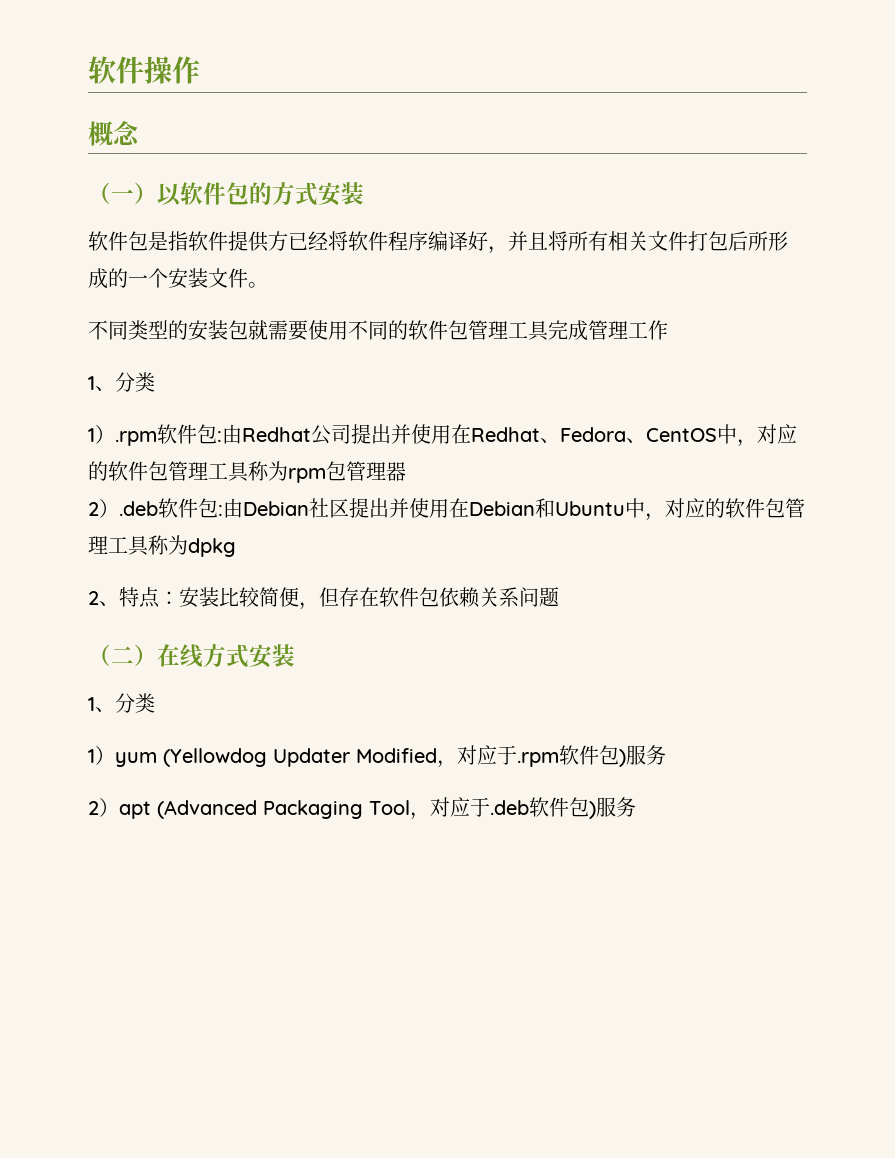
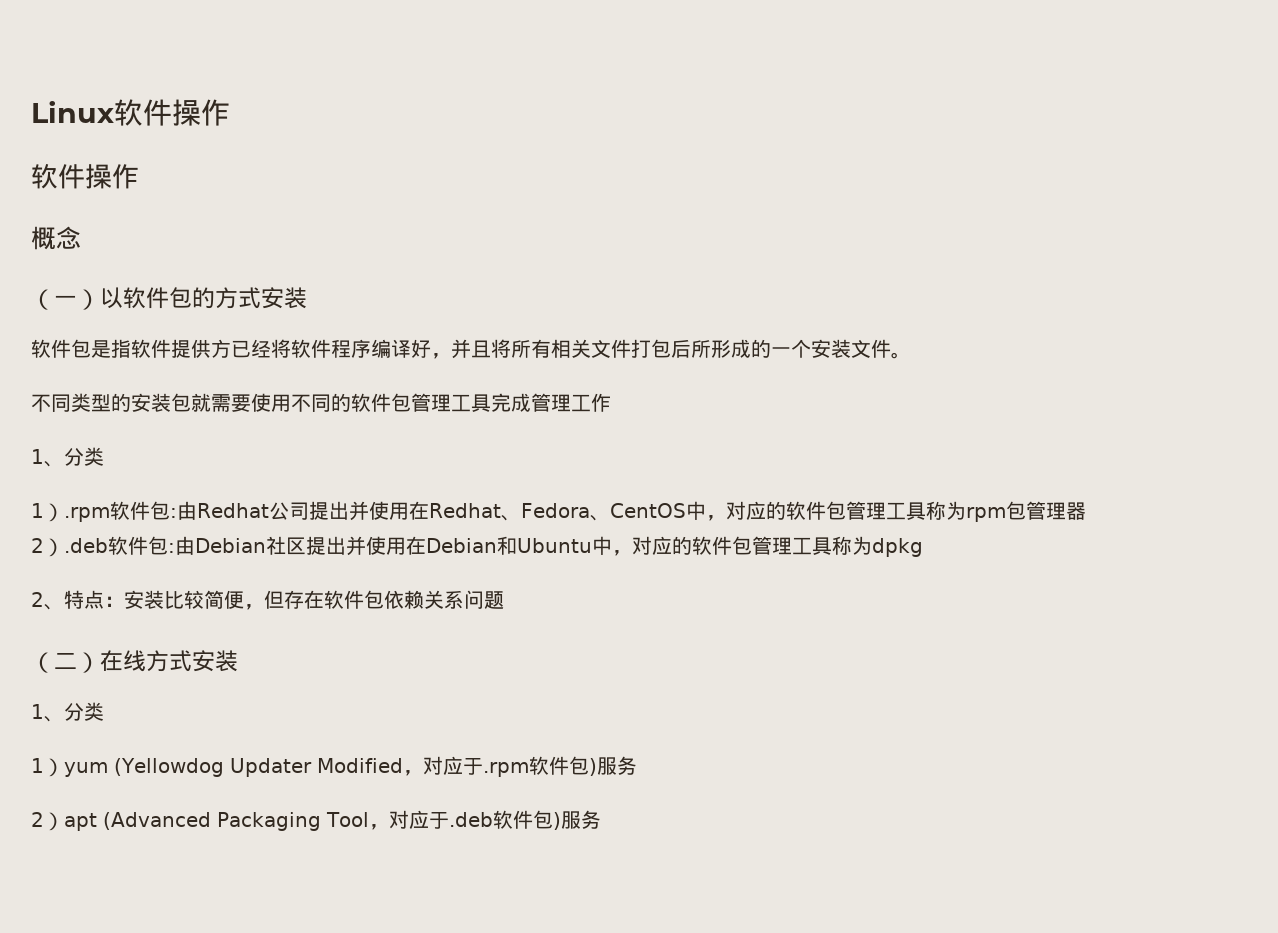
(88, 70) none -> [31,99,230,126] Linux软件操作 //

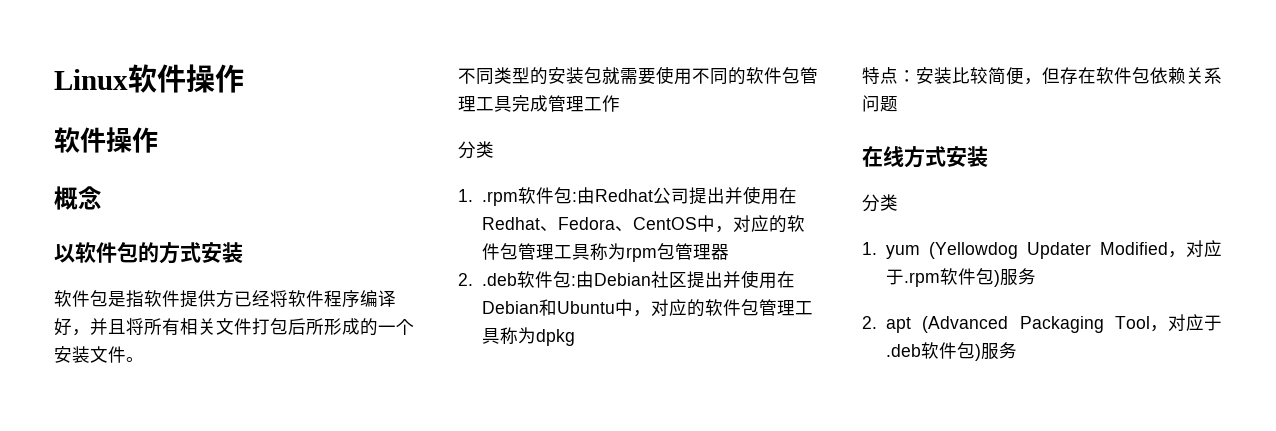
[31,289,100,310] （一） -> (102, 198) none
[31,447,104,467] [31,503,64,522] 1、分类 // 1） -> [458,141,494,159] [458,189,473,202] 分类 // 1.
[31,538,64,557] 2） -> [458,273,473,286] 2.
[31,592,64,610] 2、 -> (575, 337) none
[31,652,100,673] （二） -> (898, 104) none
[31,702,104,722] [31,758,64,777] 1、分类 // 1） -> [862,194,898,212] [862,242,877,255] 分类 // 1.
[31,812,64,831] 2） -> [862,316,877,329] 2.

